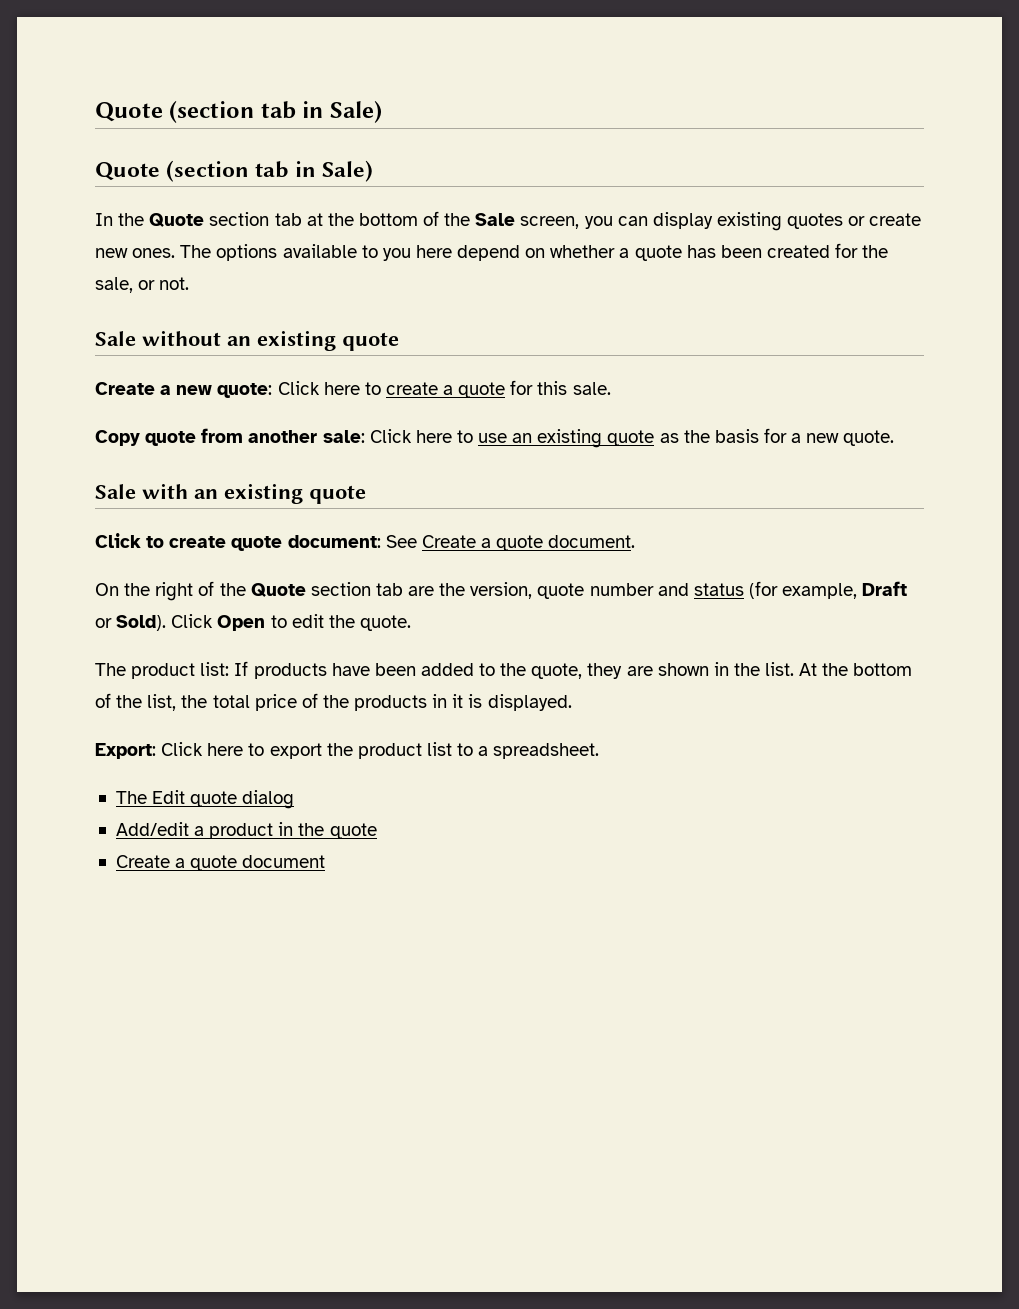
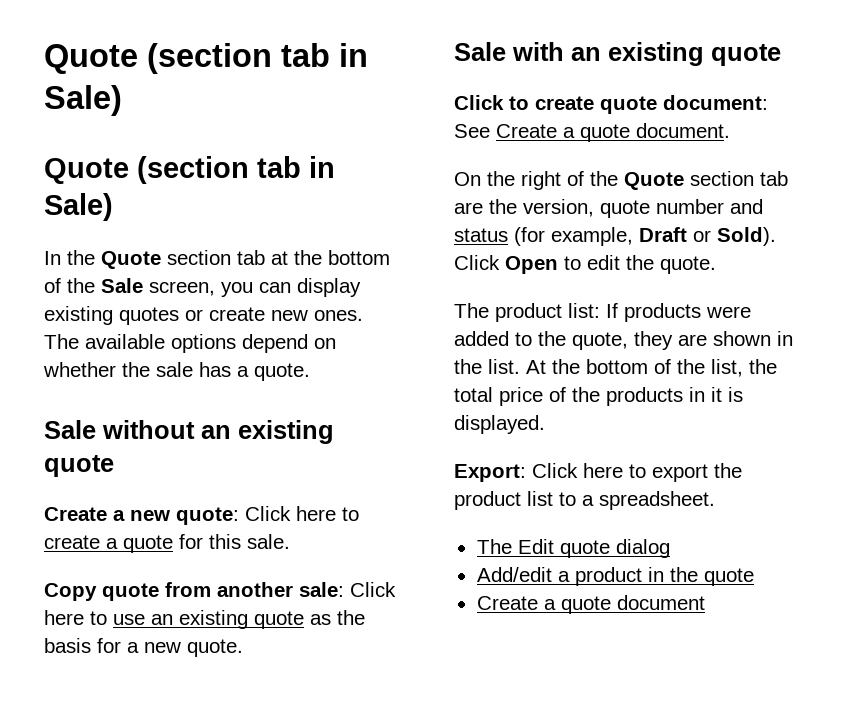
[216,243,889,261] [95,277,190,293] options available to you here depend on whether a quote has been created for the sale, or not. -> [85,334,336,353] [43,362,310,381] available options depend on whether the sale has a quote.
[331,663,416,676] have been -> [706,306,751,318] were

